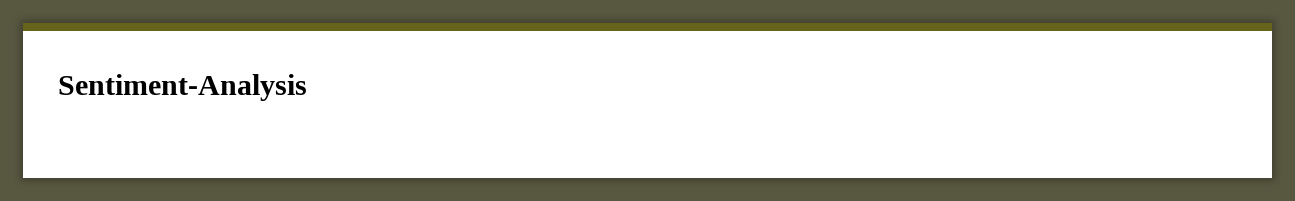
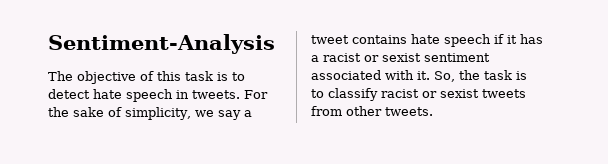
(307, 87) none -> [48,71,245,84] [48,89,268,102] [48,107,252,120] [311,34,543,47] [311,53,490,62] [311,70,527,82] [311,88,526,101] [311,106,433,116] // The objective of this task is to detect hate speech in tweets. For the sake of simplicity, we say a tweet contains hate speech if it has a racist or sexist sentiment associated with it. So, the task is to classify racist or sexist tweets from other tweets.

